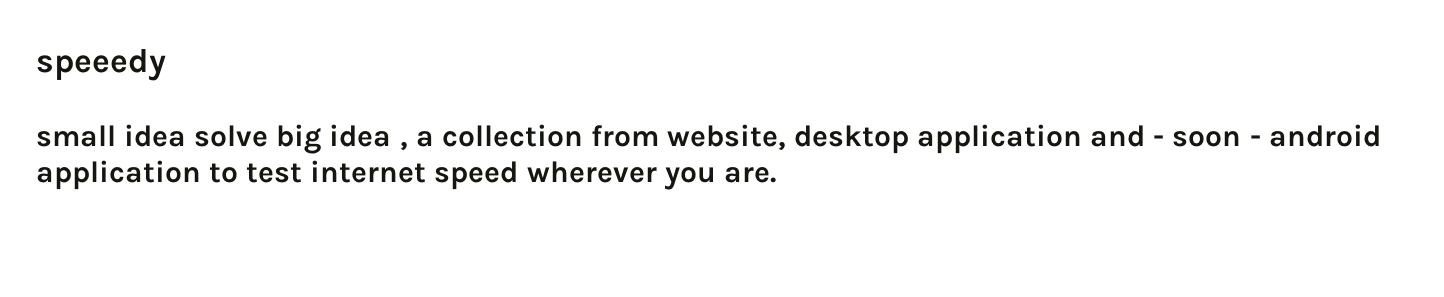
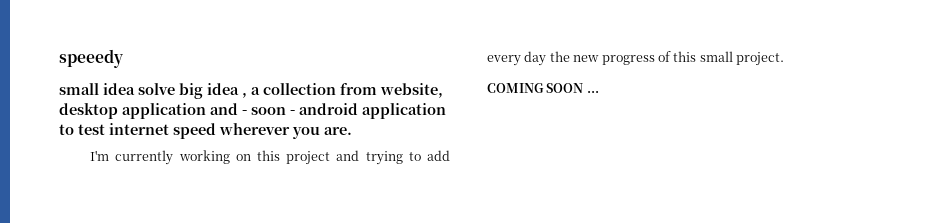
(776, 175) none -> [90,150,450,165] [487,51,784,66] [487,83,599,93] // I'm currently working on this project and trying to add every day the new progress of this small project. // COMING SOON ...

